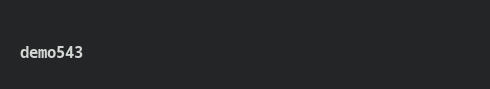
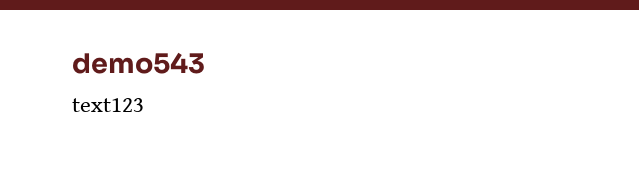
(83, 52) none -> [72,98,144,112] // text123

